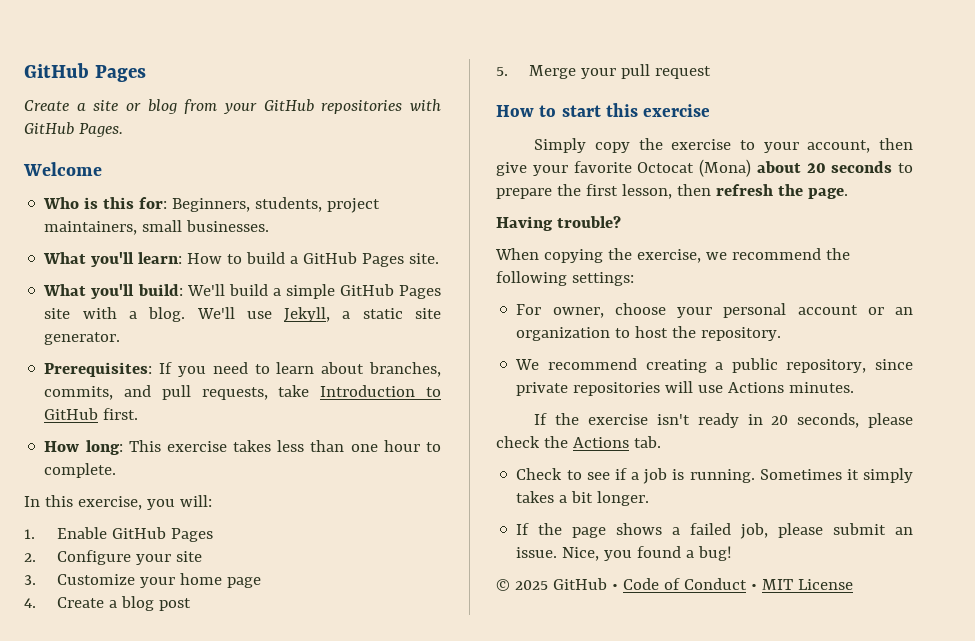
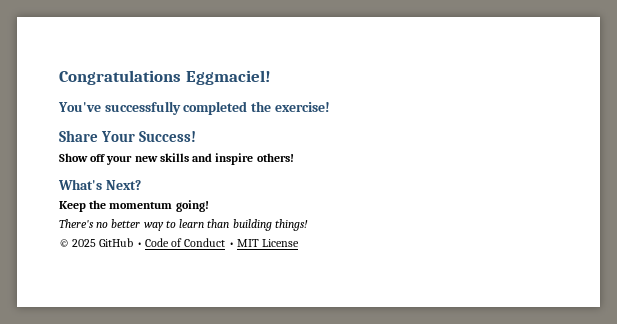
[24,63,146,82] [24,99,441,114] [24,122,123,137] [23,162,102,176] [43,197,381,213] [44,220,270,235] [43,252,440,267] [43,284,442,299] [44,307,441,322] [44,332,121,345] [44,362,441,377] [44,385,441,400] [44,408,139,420] [44,440,441,455] [44,463,117,478] [24,495,212,510] [24,527,214,542] [24,550,203,565] [24,573,262,588] [24,596,192,611] [496,64,712,79] [496,103,711,117] [534,138,913,153] [496,159,913,177] [496,184,848,199] [496,216,621,231] [495,248,850,263] [496,271,634,286] [516,303,913,318] [516,326,782,341] [515,358,913,373] [516,381,855,396] [534,413,913,428] [496,436,661,448] [516,468,913,484] [516,491,650,506] [516,523,913,539] [516,546,733,561] GitHub Pages // Create a site or blog from your GitHub repositories with GitHub Pages. // Welcome // Who is this for: Beginners, students, project maintainers, small businesses. // What you'll learn: How to build a GitHub Pages site. // What you'll build: We'll build a simple GitHub Pages site with a blog. We'll use Jekyll, a static site generator. // Prerequisites: If you need to learn about branches, commits, and pull requests, take Introduction to GitHub first. // How long: This exercise takes less than one hour to complete. // In this exercise, you will: // 1. Enable GitHub Pages // 2. Configure your site // 3. Customize your home page // 4. Create a blog post // 5. Merge your pull request // How to start this exercise // Simply copy the exercise to your account, then give your favorite Octocat (Mona) about 20 seconds to prepare the first lesson, then refresh the page. // Having trouble? // When copying the exercise, we recommend the following settings: // For owner, choose your personal account or an organization to host the repository. // We recommend creating a public repository, since private repositories will use Actions minutes. // If the exercise isn't ready in 20 seconds, please check the Actions tab. // Check to see if a job is running. Sometimes it simply takes a bit longer. // If the page shows a failed job, please submit an issue. Nice, you found a bug! -> [59,70,271,85] [58,101,330,115] [59,130,197,142] [59,153,294,165] [58,179,141,190] [59,200,209,212] [59,219,308,231] Congratulations Eggmaciel! // You've successfully completed the exercise! // Share Your Success! // Show off your new skills and inspire others! // What's Next? // Keep the momentum going! // There's no better way to learn than building things!

